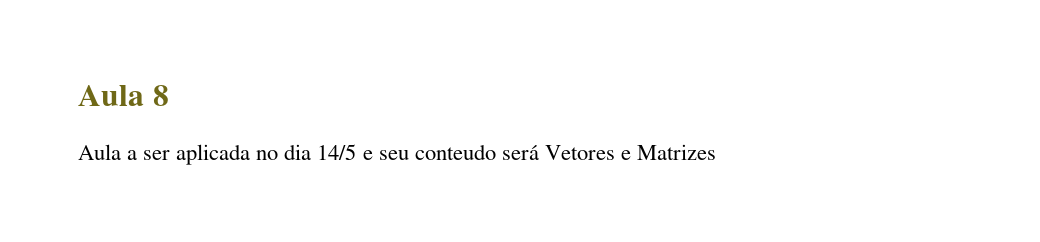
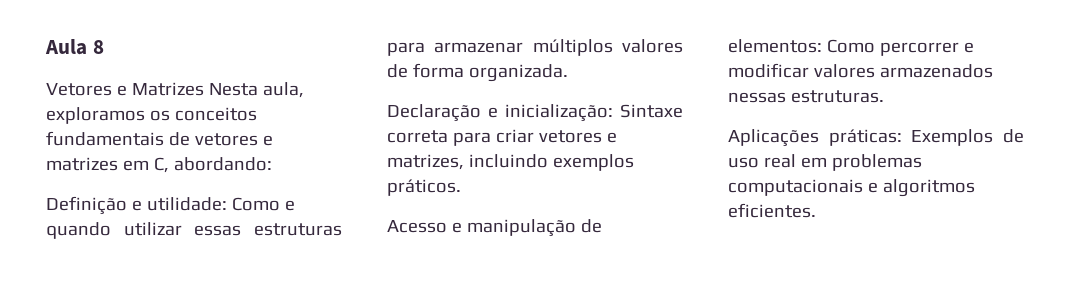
[78,144,716,165] Aula a ser aplicada no dia 14/5 e seu conteudo será Vetores e Matrizes -> [46,82,304,98] [46,107,257,124] [46,131,273,146] [46,157,272,173] [46,196,295,215] [46,222,342,239] [387,39,683,56] [387,63,568,82] [387,104,683,122] [387,129,617,146] [387,154,634,171] [387,179,461,196] [387,219,602,237] [728,39,974,56] [728,63,993,78] [728,90,884,103] [728,129,1024,147] [728,154,922,171] [728,179,975,197] [728,203,816,218] Vetores e Matrizes Nesta aula, exploramos os conceitos fundamentais de vetores e matrizes em C, abordando: // Definição e utilidade: Como e quando utilizar essas estruturas para armazenar múltiplos valores de forma organizada. // Declaração e inicialização: Sintaxe correta para criar vetores e matrizes, incluindo exemplos práticos. // Acesso e manipulação de elementos: Como percorrer e modificar valores armazenados nessas estruturas. // Aplicações práticas: Exemplos de uso real em problemas computacionais e algoritmos eficientes.

